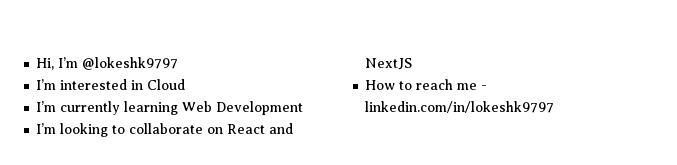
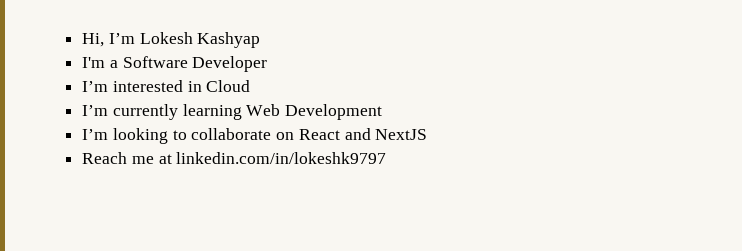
[82,57,179,70] @lokeshk9797 -> [139,32,261,48] [82,56,268,72] Lokesh Kashyap // I'm a Software Developer
[365,79,488,90] How to reach me - -> [82,152,172,164] Reach me at

